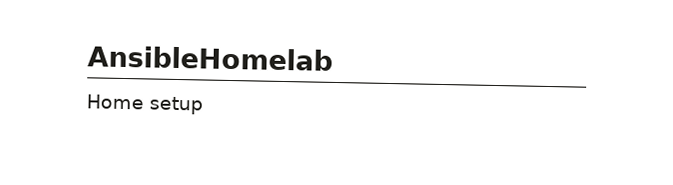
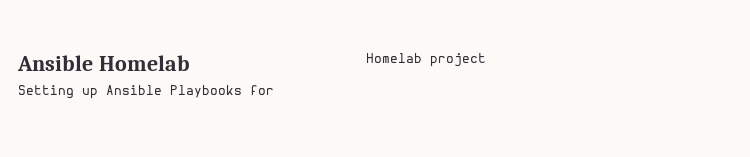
[87,45,333,71] [86,94,203,115] AnsibleHomelab // Home setup -> [17,55,190,71] [18,85,274,99] [366,53,486,67] Ansible Homelab // Setting up Ansible Playbooks for Homelab project

